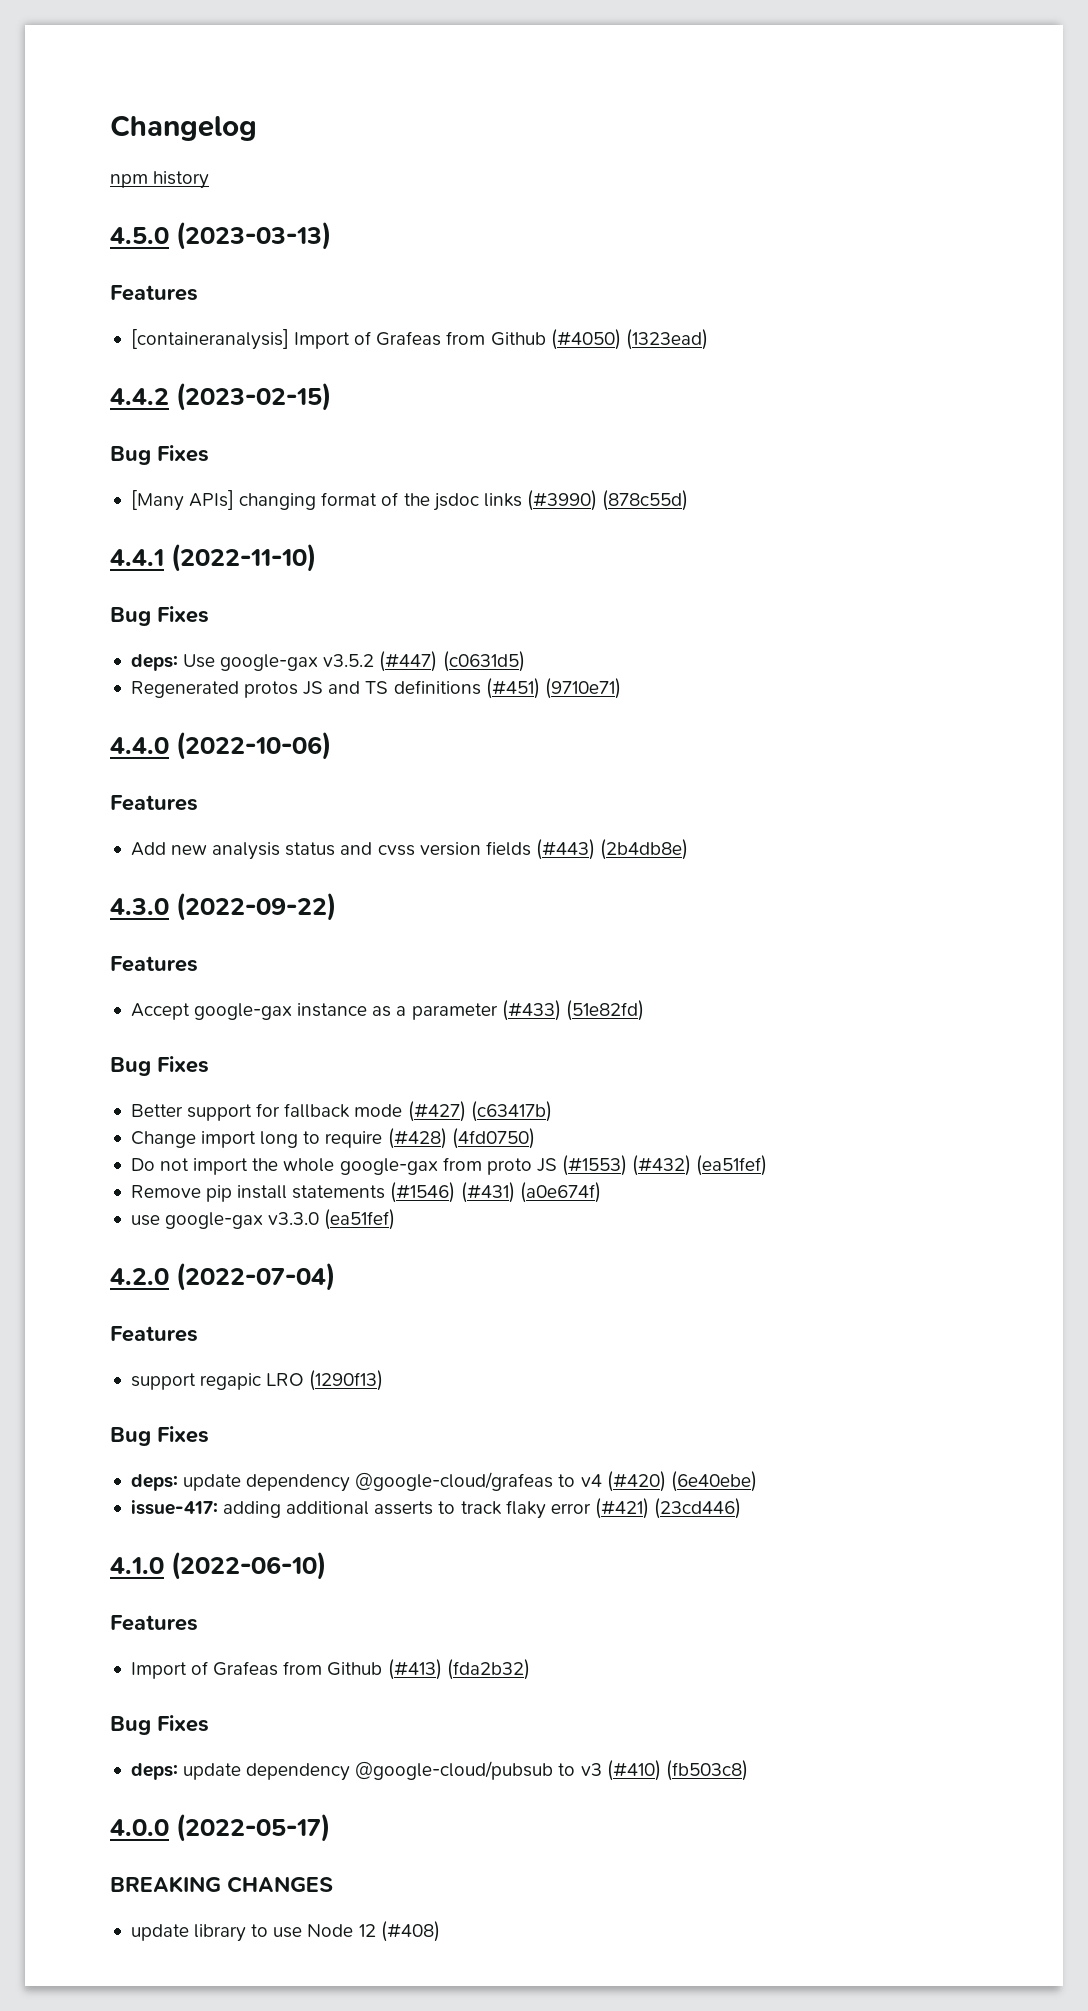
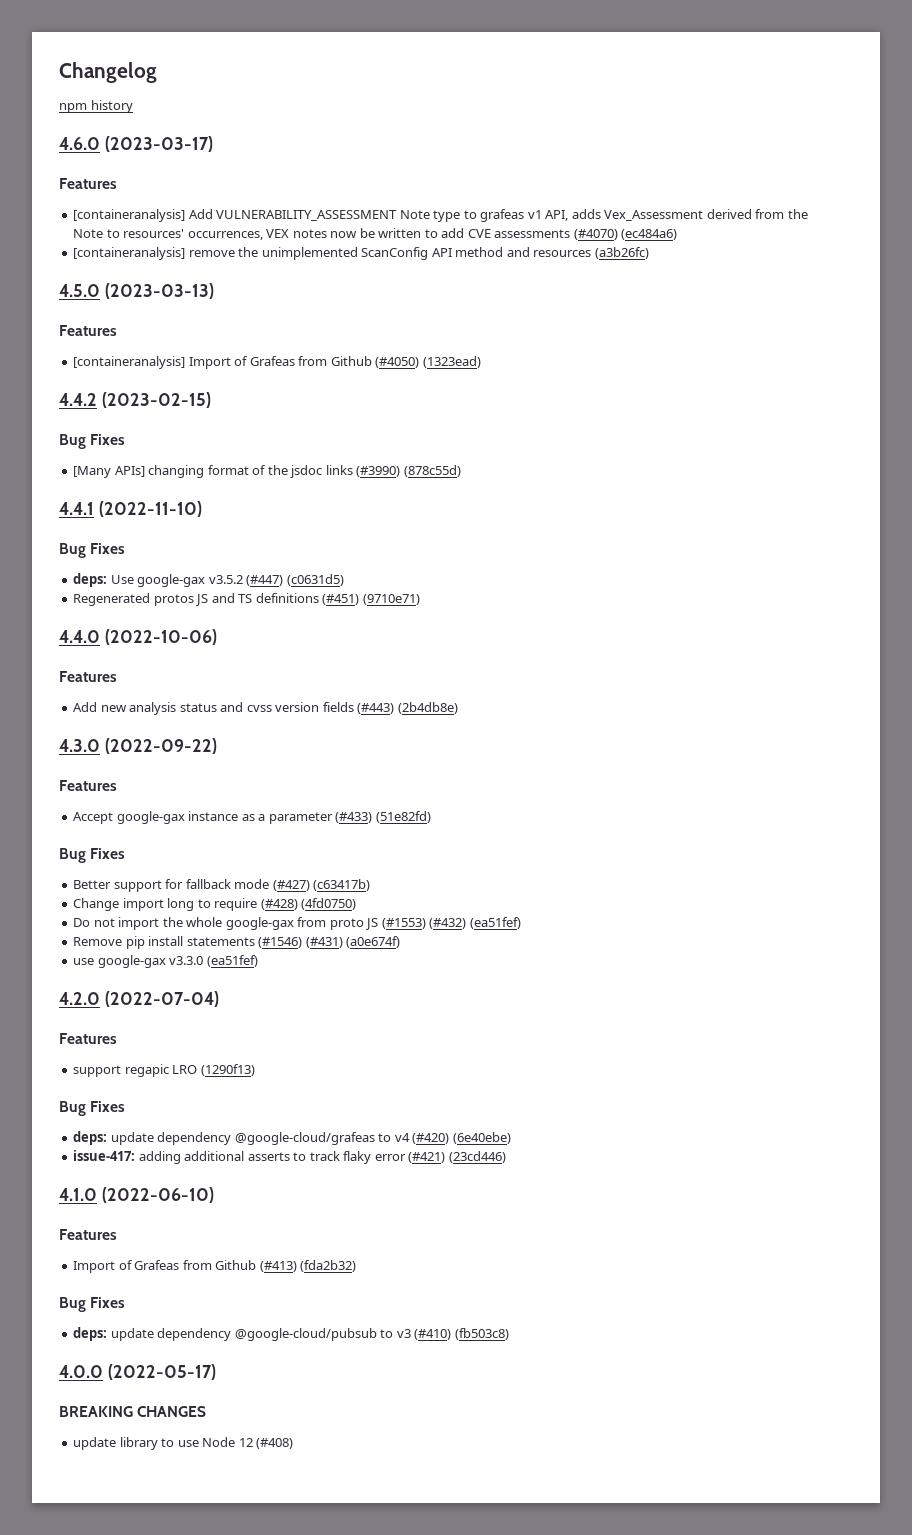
(210, 180) none -> [59,136,213,152] [59,178,117,189] [73,209,808,222] [73,228,678,240] [73,247,649,260] // 4.6.0 (2023-03-17) // Features // [containeranalysis] Add VULNERABILITY_ASSESSMENT Note type to grafeas v1 API, adds Vex_Assessment derived from the Note to resources' occurrences, VEX notes now be written to add CVE assessments (#4070) (ec484a6) // [containeranalysis] remove the unimplemented ScanConfig API method and resources (a3b26fc)

